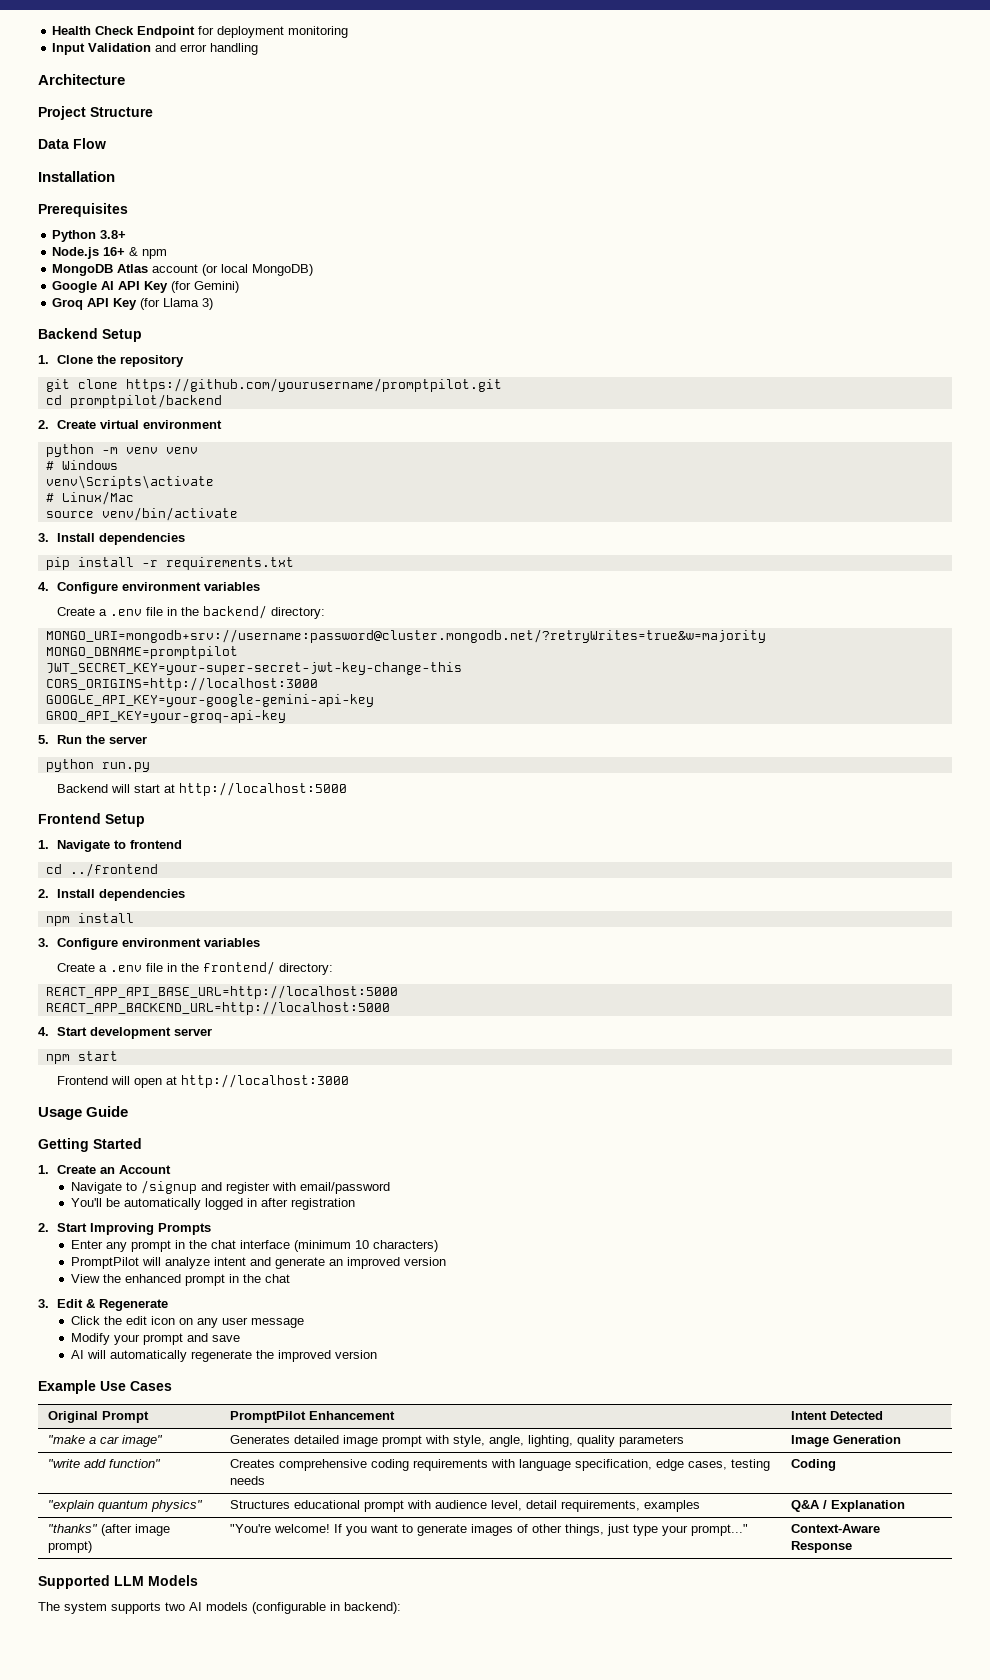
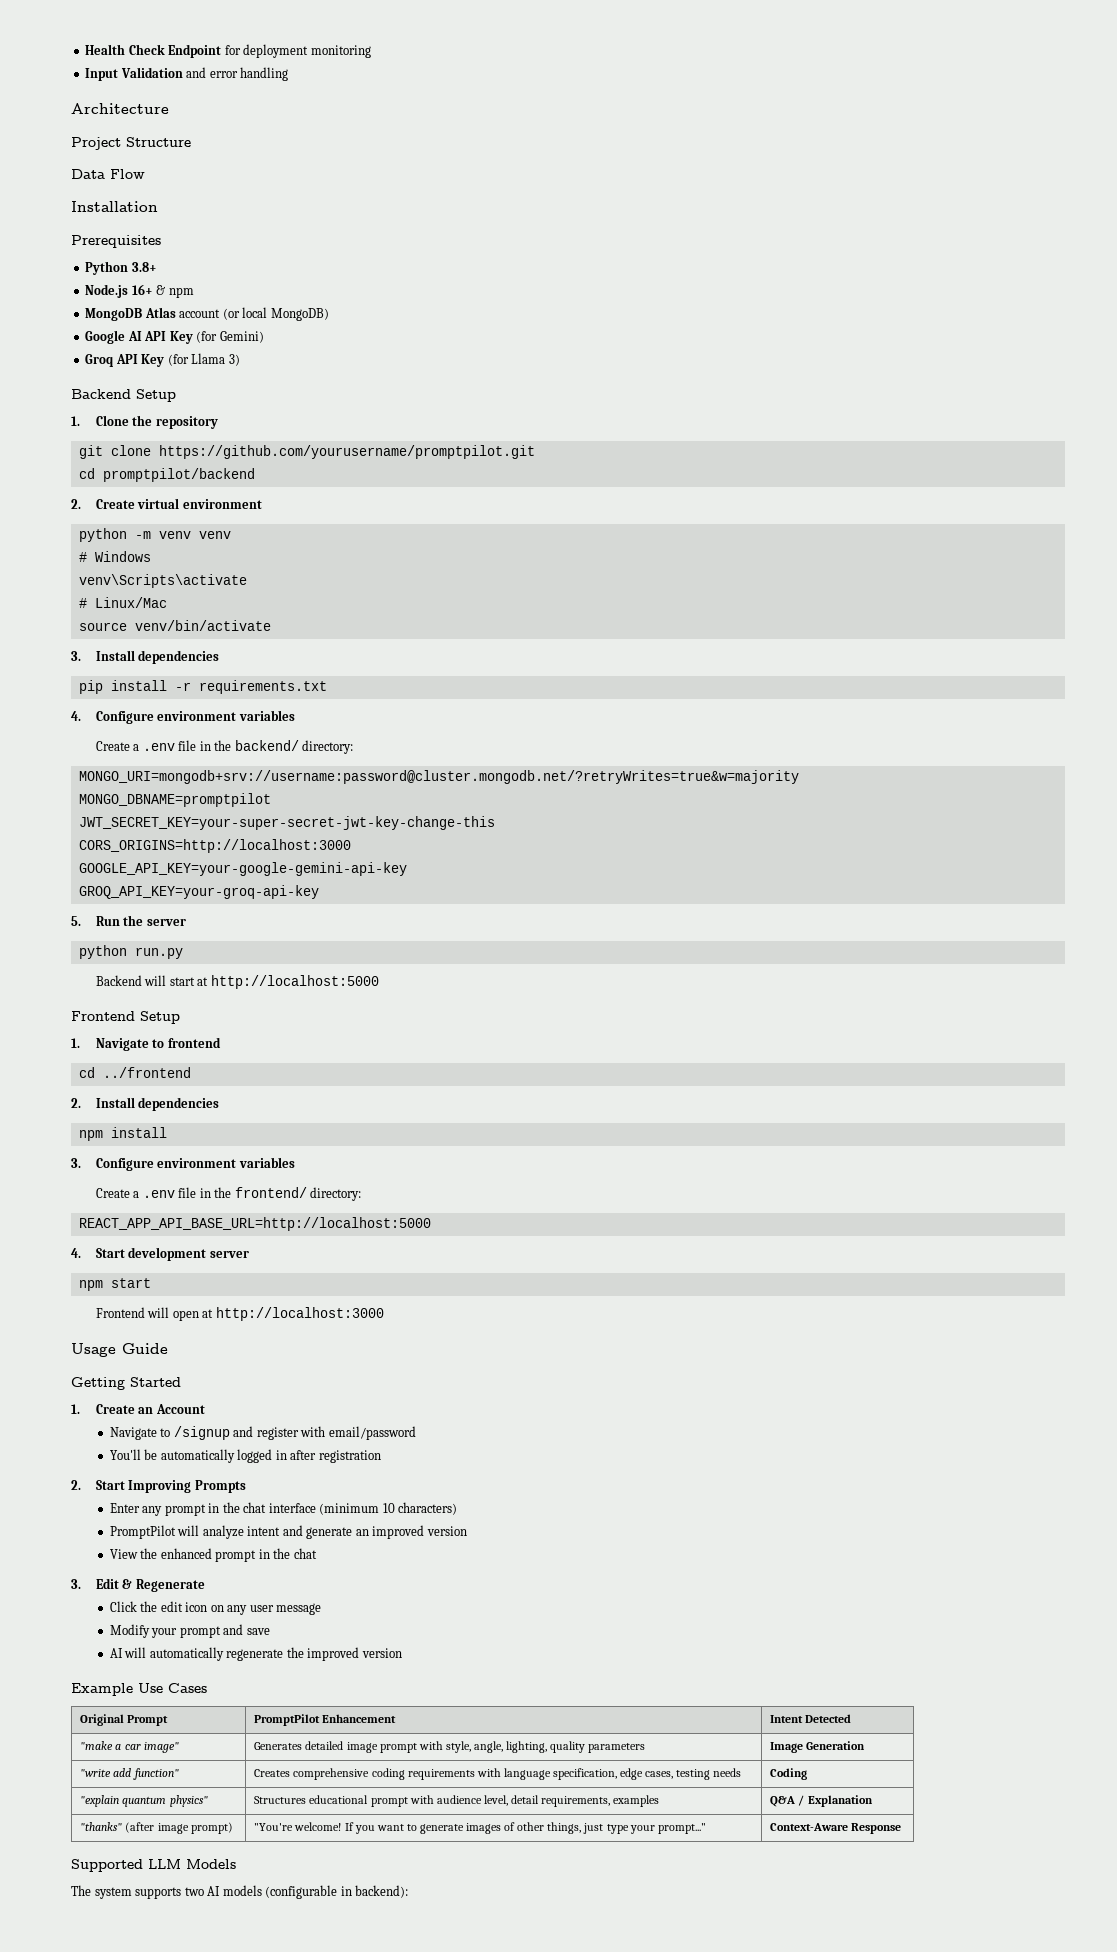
[45,1001,390,1015] // REACT_APP_BACKEND_URL=http://localhost:5000 -> (431, 1224) none

